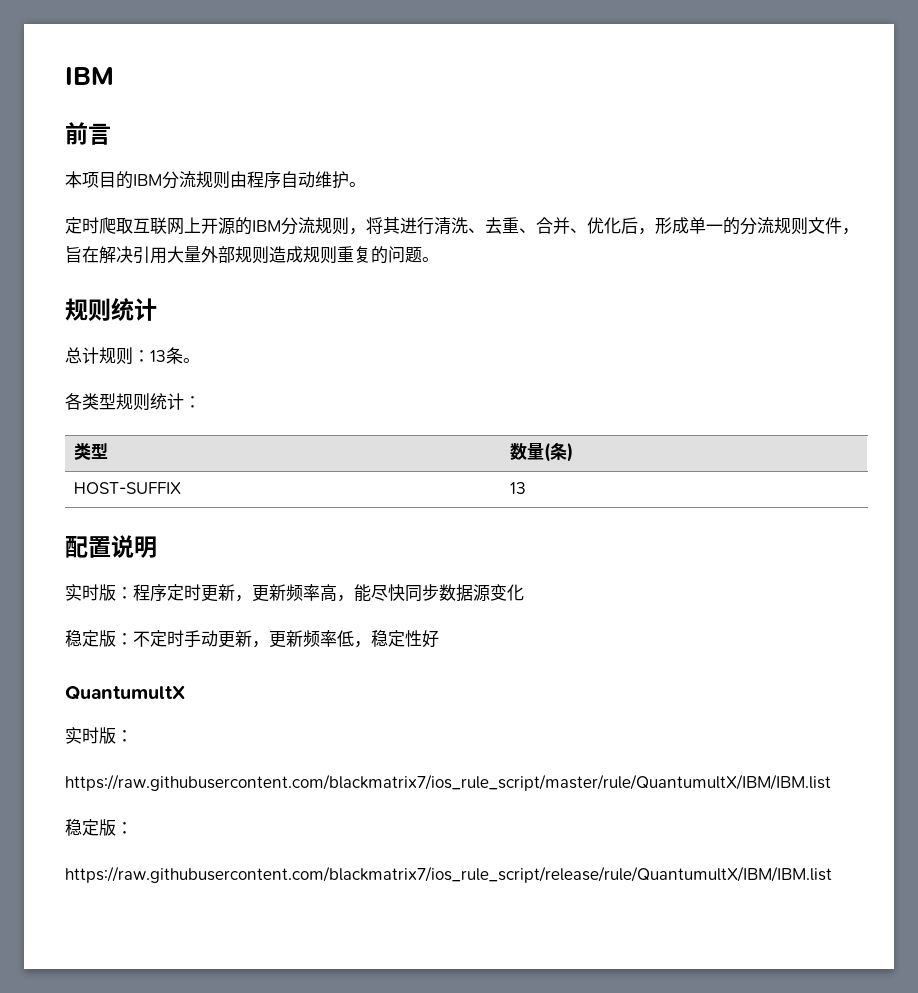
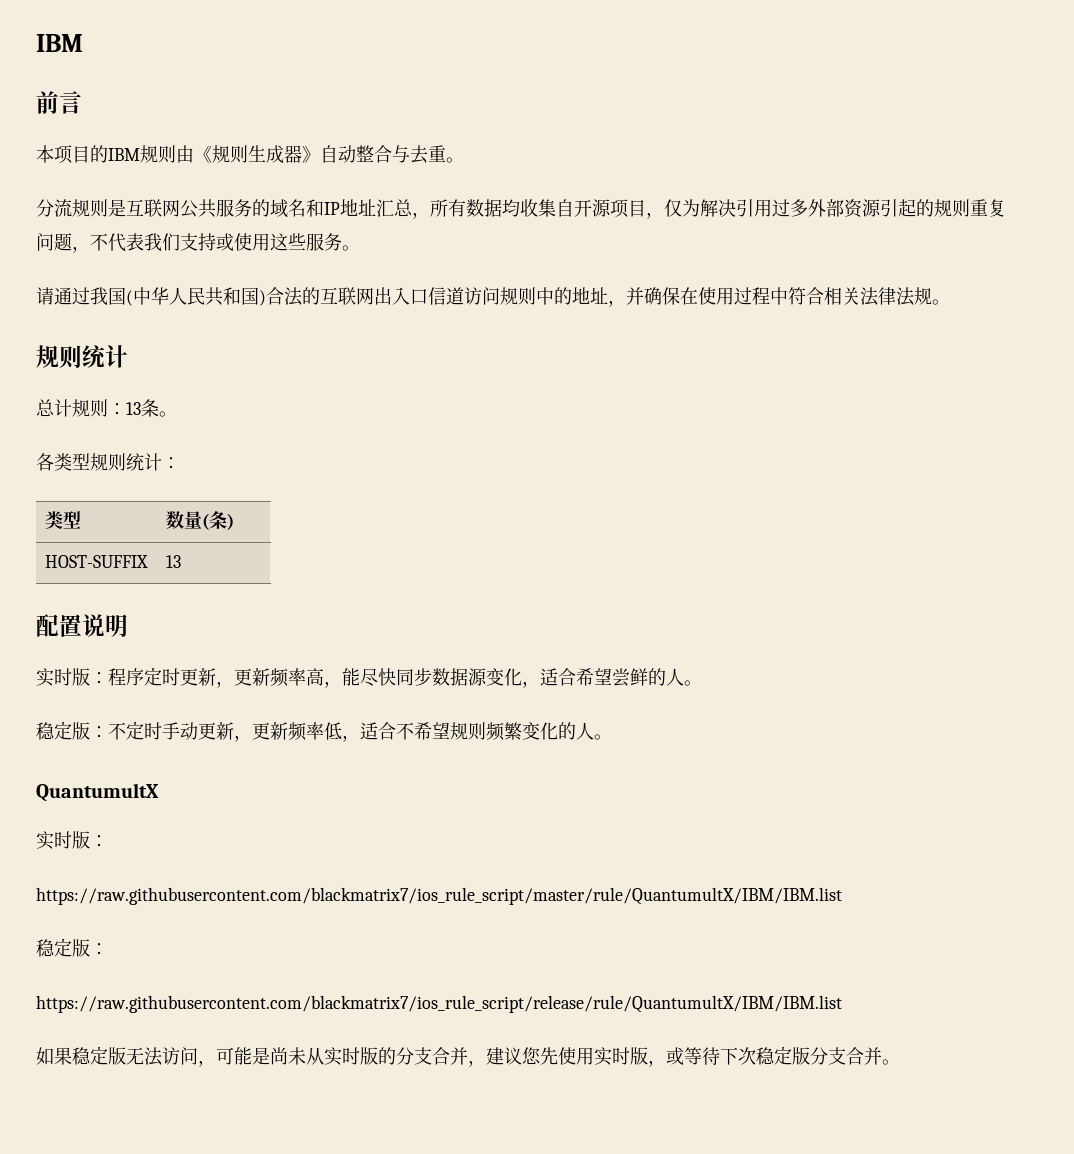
[162,171,366,189] [65,217,859,235] [65,246,422,264] 分流规则由程序自动维护。 // 定时爬取互联网上开源的IBM分流规则，将其进行清洗、去重、合并、优化后，形成单一的分流规则文件，旨在解决引用大量外部规则造成规则重复的问题 -> [140,145,464,164] [36,199,1006,219] [36,233,360,253] [36,287,932,307] 规则由《规则生成器》自动整合与去重。 // 分流规则是互联网公共服务的域名和IP地址汇总，所有数据均收集自开源项目，仅为解决引用过多外部资源引起的规则重复问题，不代表我们支持或使用这些服务。 // 请通过我国(中华人民共和国)合法的互联网出入口信道访问规则中的地址，并确保在使用过程中符合相关法律法规
(524, 592) none -> [522,668,702,688] ，适合希望尝鲜的人。
[371,630,439,648] 稳定性好 -> [360,722,612,741] 适合不希望规则频繁变化的人。
(832, 874) none -> [36,1046,900,1067] // 如果稳定版无法访问，可能是尚未从实时版的分支合并，建议您先使用实时版，或等待下次稳定版分支合并。

